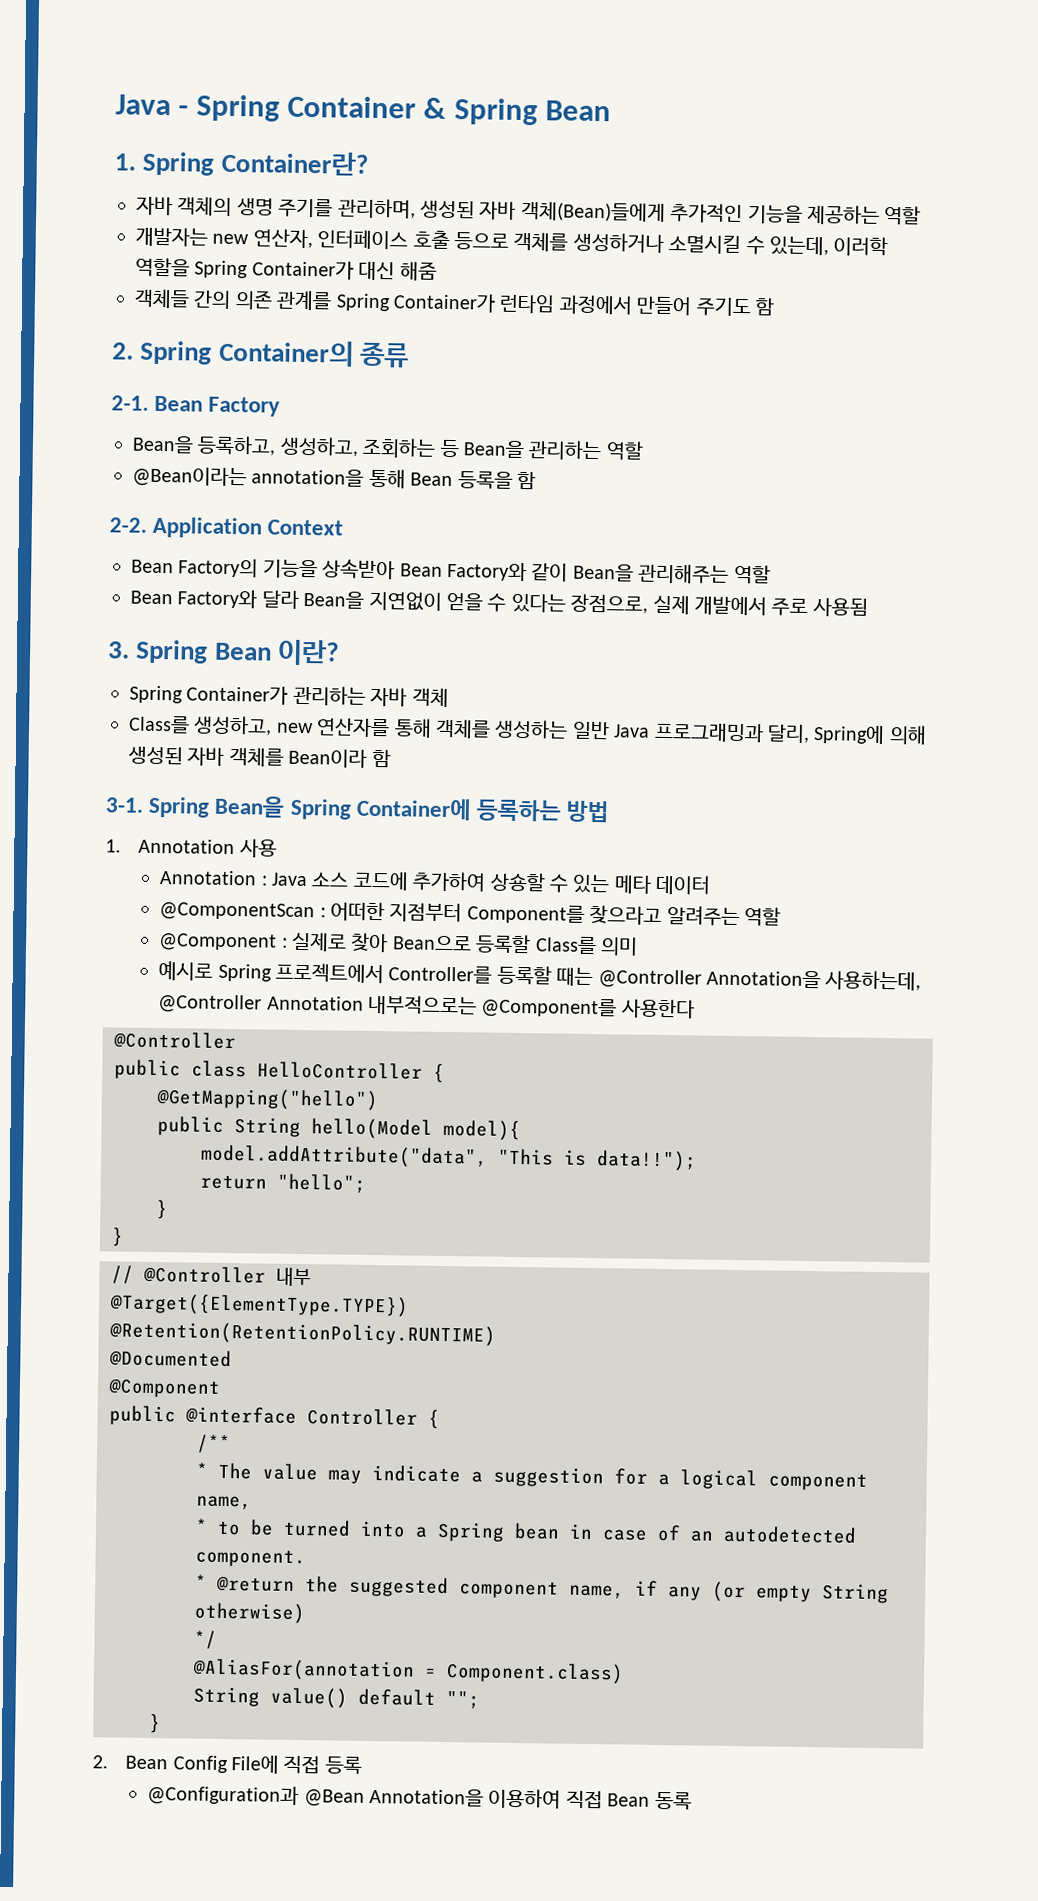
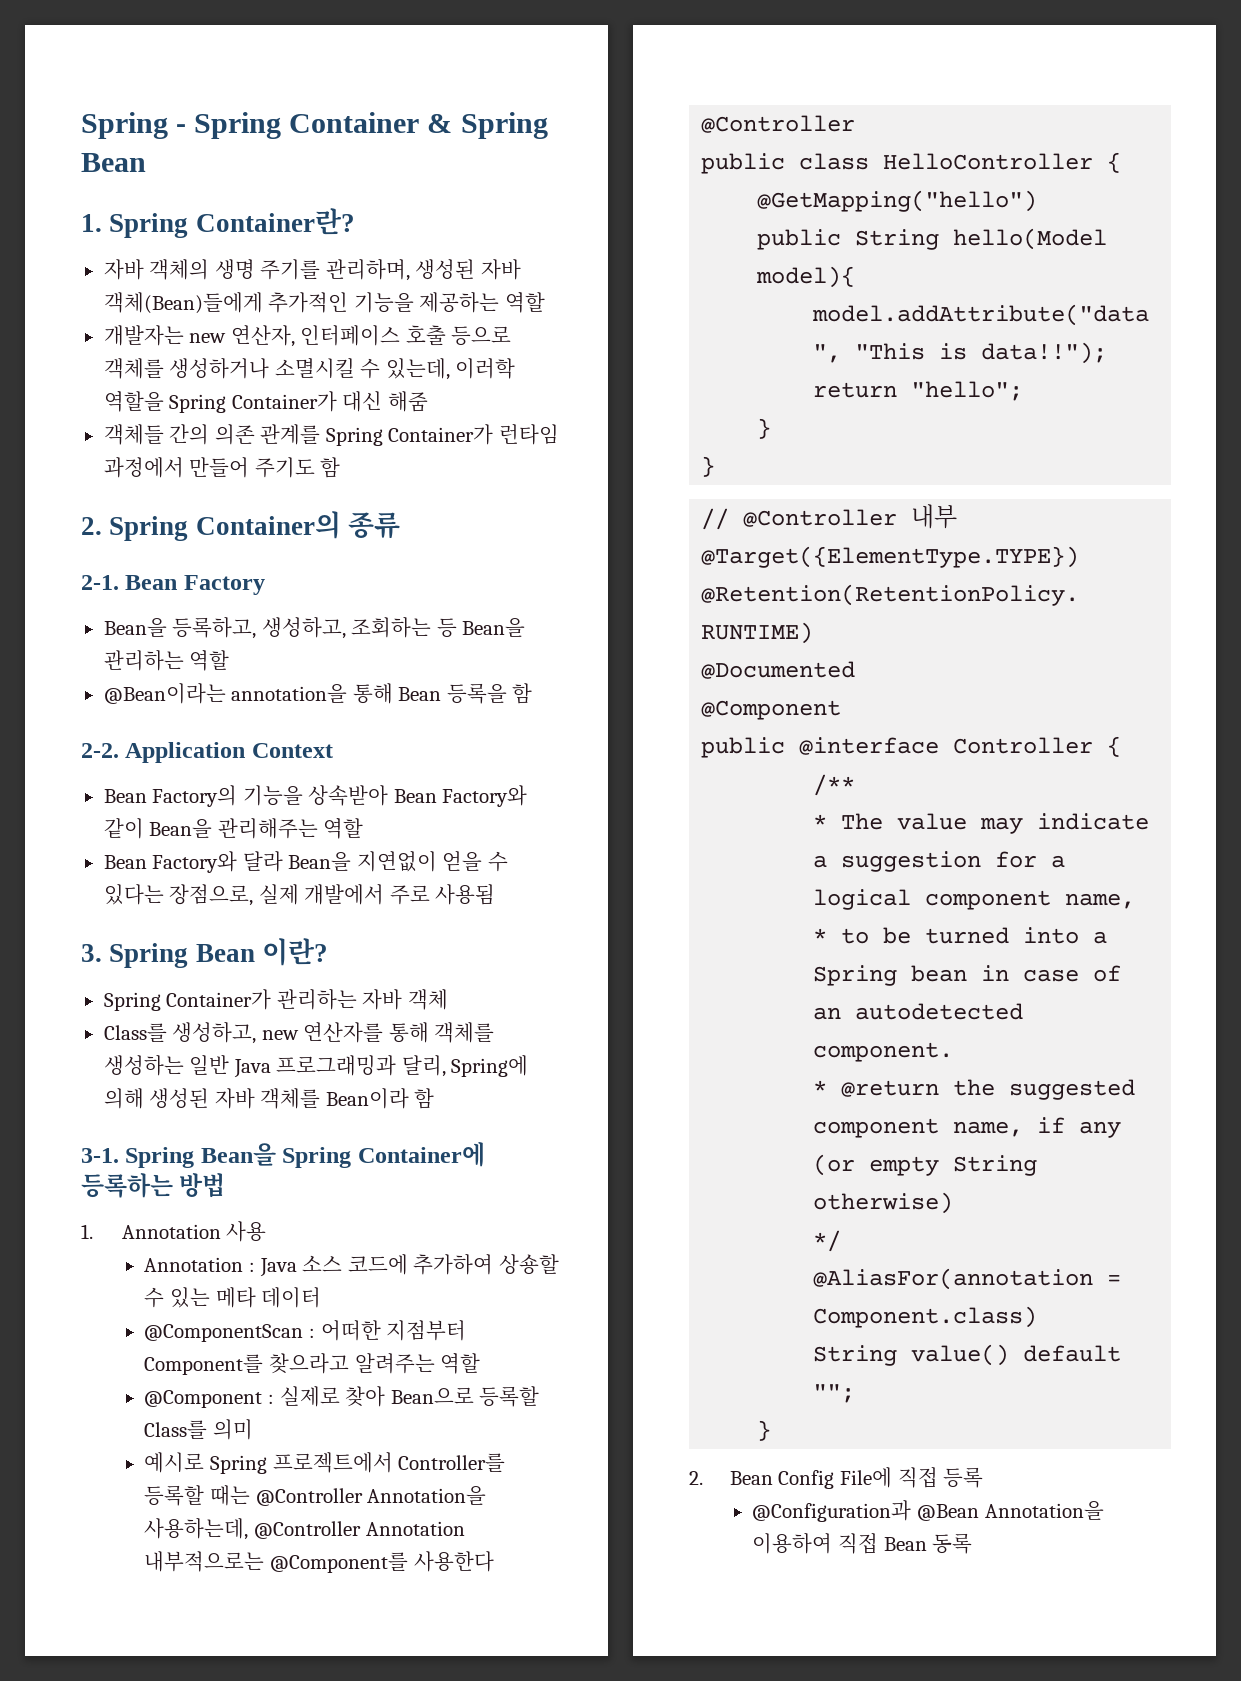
[115,94,171,116] Java -> [81,112,168,139] Spring

